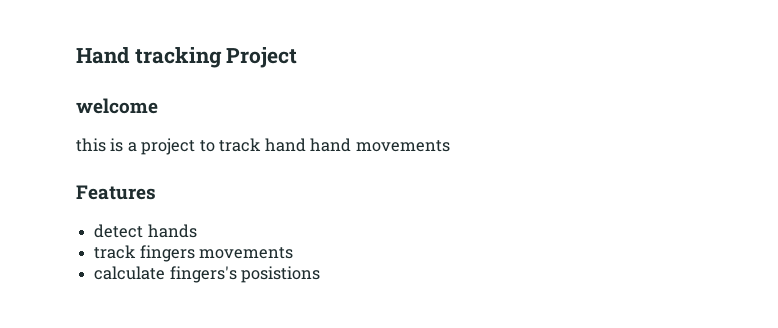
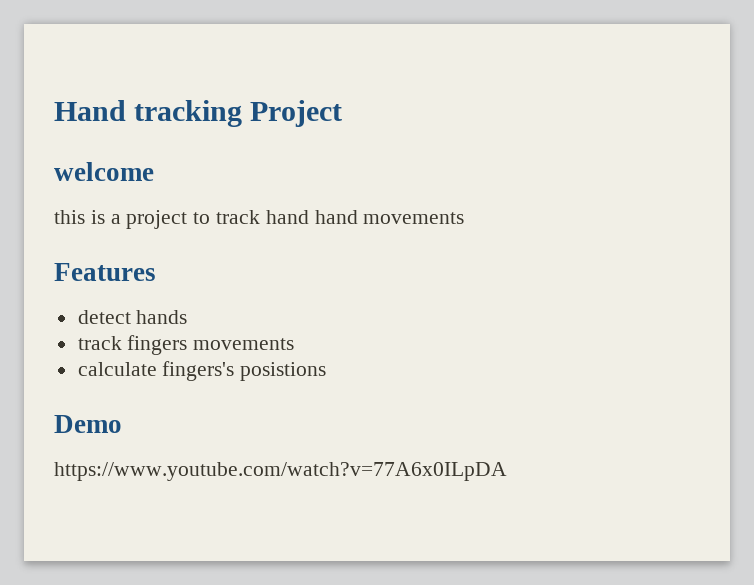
(321, 274) none -> [54,415,122,433] [54,462,507,481] // Demo // https://www.youtube.com/watch?v=77A6x0ILpDA

